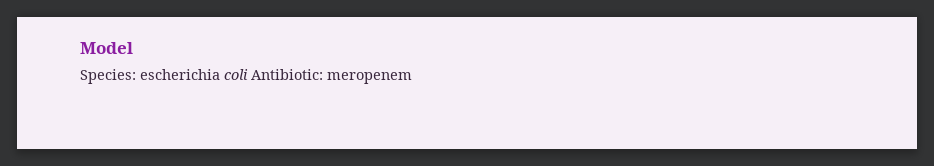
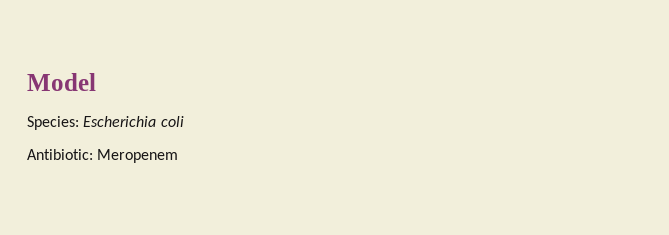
[140,69,220,80] escherichia -> [83,116,157,127] Escherichia
[251,69,412,84] Antibiotic: meropenem -> [27,149,179,163] // Antibiotic: Meropenem

